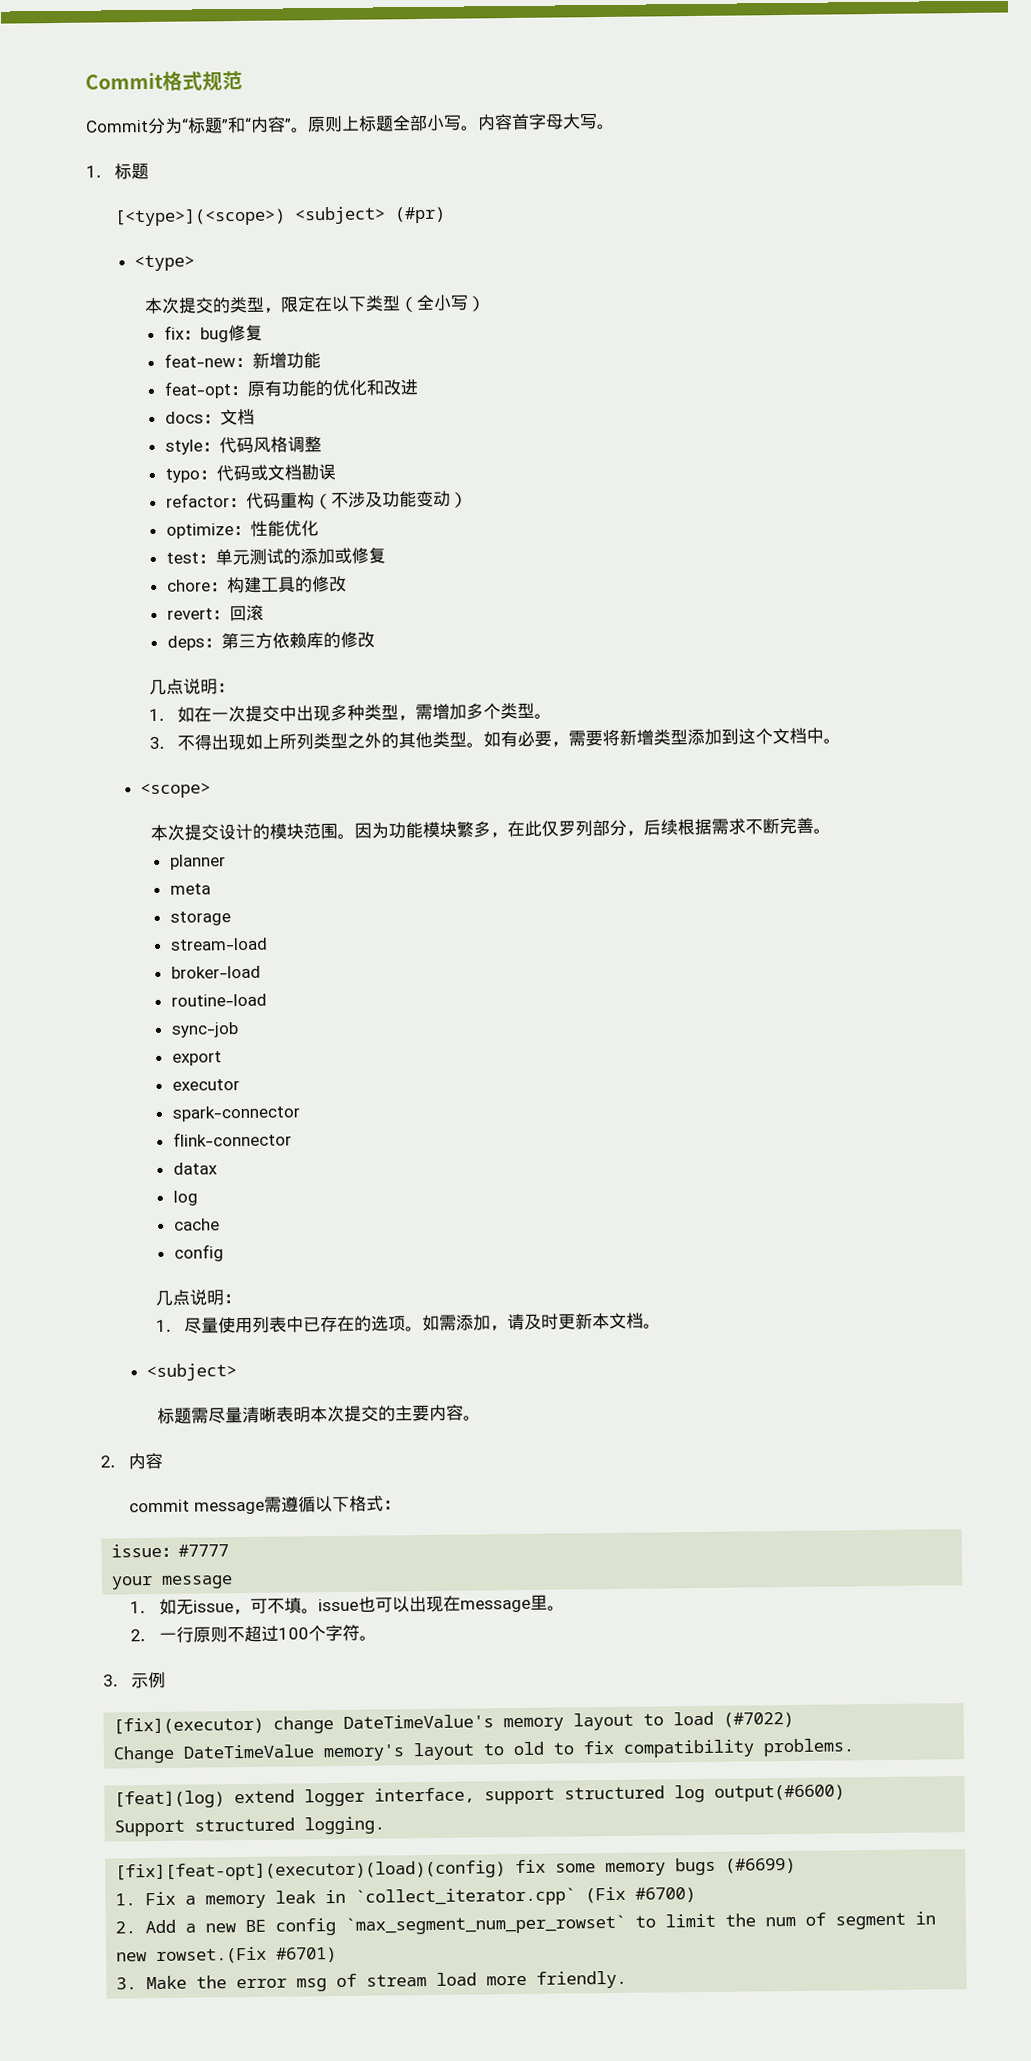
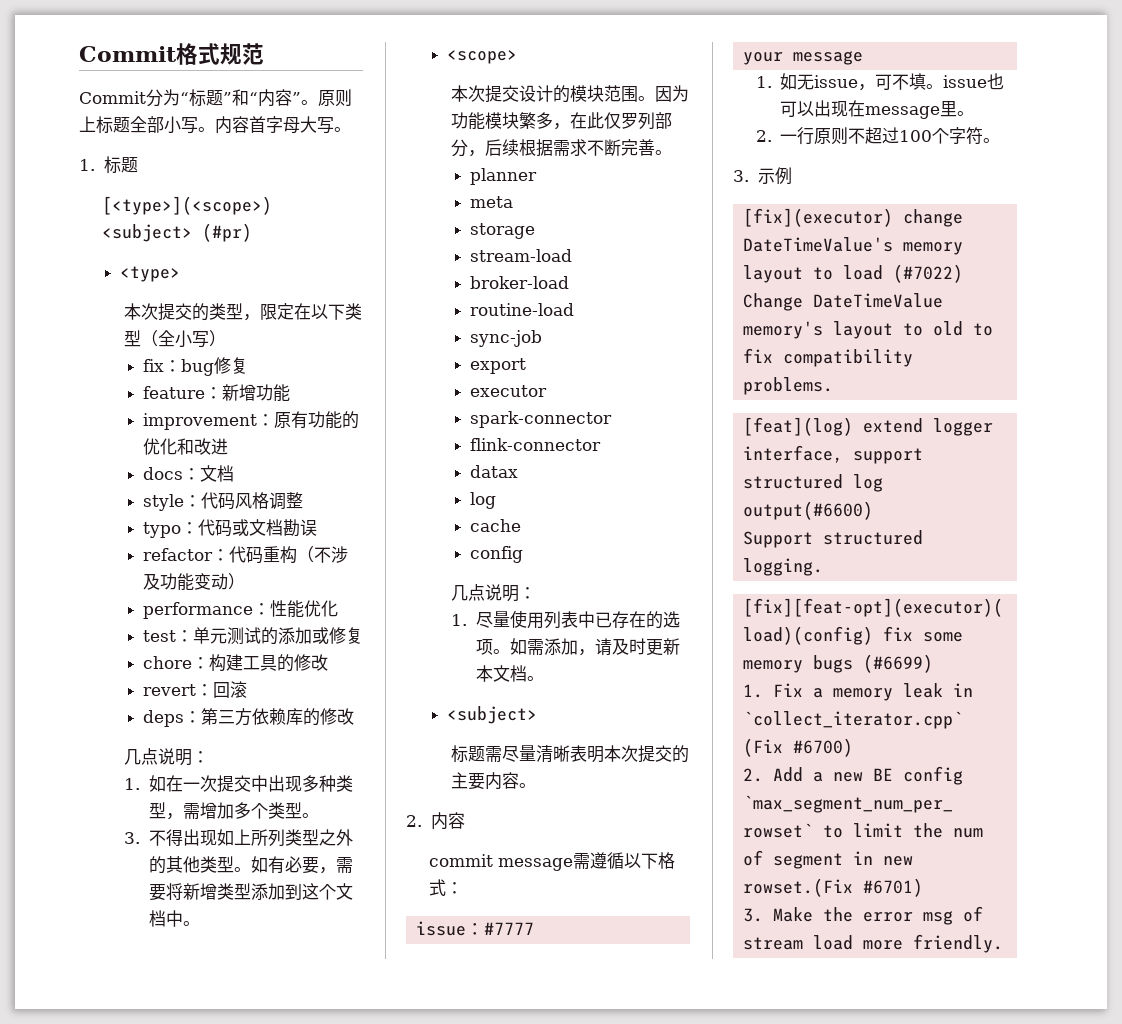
[163,353,236,368] feat-new -> [142,386,205,399] feature
[163,381,232,399] feat-opt -> [142,413,257,430] improvement
[165,523,234,539] optimize -> [142,602,253,619] performance

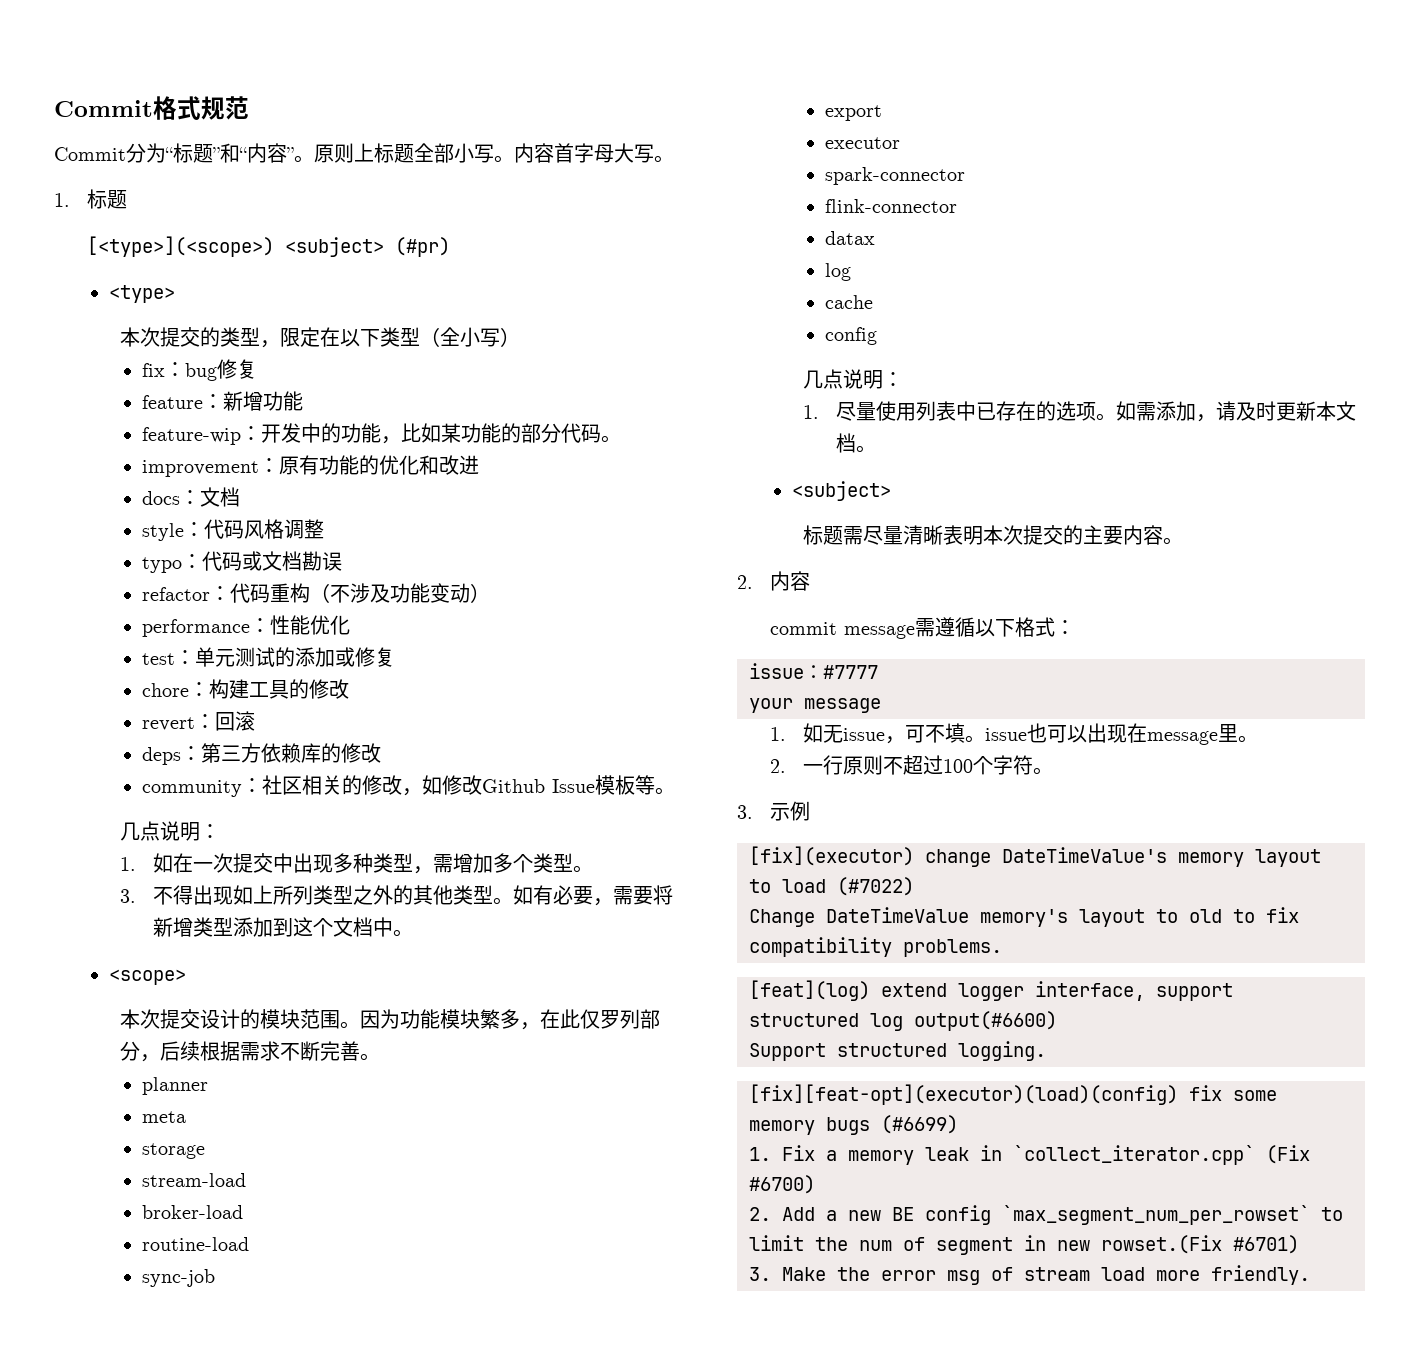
(290, 393) none -> [142,423,622,445] // feature-wip：开发中的功能，比如某功能的部分代码。
(354, 716) none -> [142,775,676,797] // community：社区相关的修改，如修改Github Issue模板等。

